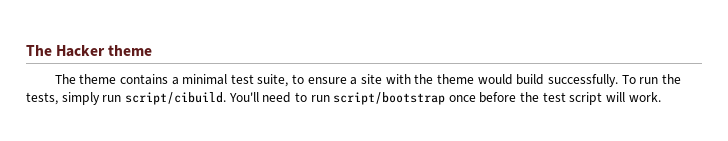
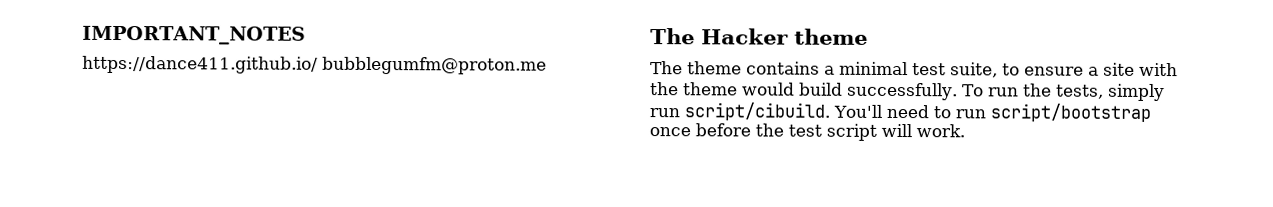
(26, 50) none -> [82,25,306,45] [82,55,547,75] IMPORTANT_NOTES // https://dance411.github.io/ bubblegumfm@proton.me //

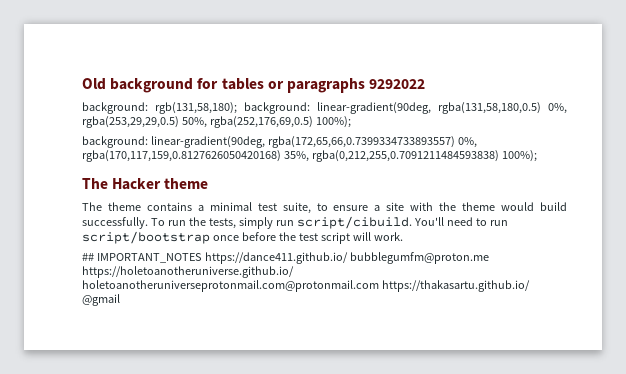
[82,25,306,45] [82,55,547,75] IMPORTANT_NOTES // https://dance411.github.io/ bubblegumfm@proton.me -> [82,78,426,93] [82,102,567,114] [82,116,351,128] [82,136,477,148] [82,150,537,162] Old background for tables or paragraphs 9292022 // background: rgb(131,58,180); background: linear-gradient(90deg, rgba(131,58,180,0.5) 0%, rgba(253,29,29,0.5) 50%, rgba(252,176,69,0.5) 100%); // background: linear-gradient(90deg, rgba(172,65,66,0.7399334733893557) 0%, rgba(170,117,159,0.8127626050420168) 35%, rgba(0,212,255,0.7091211484593838) 100%);
(965, 131) none -> [82,252,489,264] [82,266,294,278] [82,280,530,292] [82,294,120,306] // ## IMPORTANT_NOTES https://dance411.github.io/ bubblegumfm@proton.me https://holetoanotheruniverse.github.io/ holetoanotheruniverseprotonmail.com@protonmail.com https://thakasartu.github.io/ @gmail

